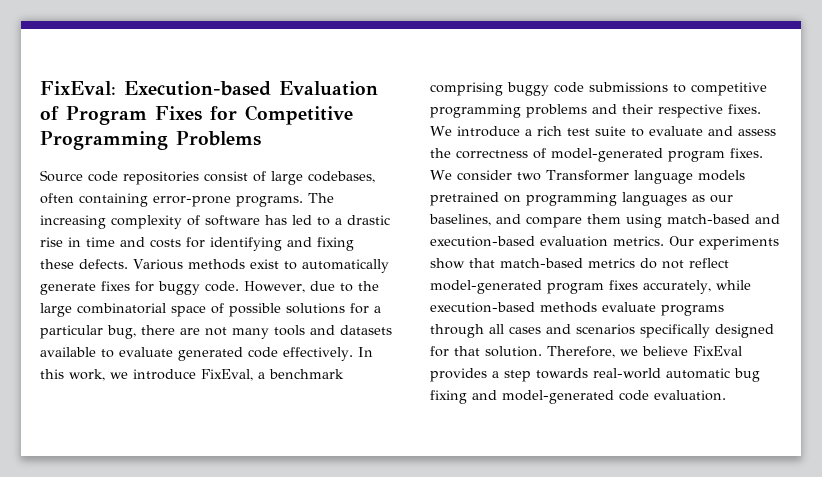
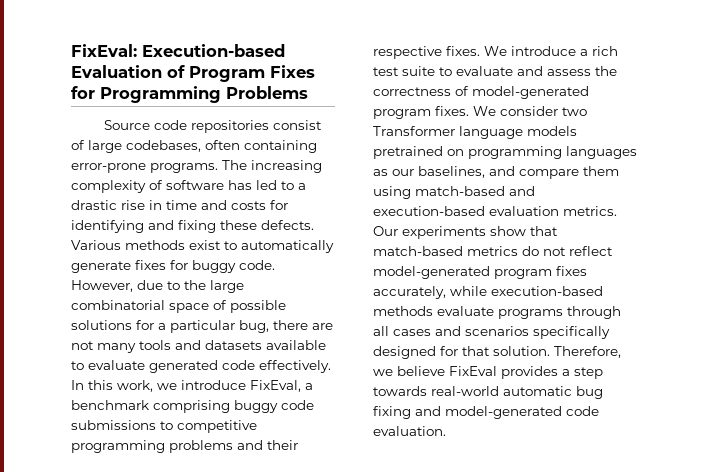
[245,105,353,125] Competitive -> (95, 92) none

